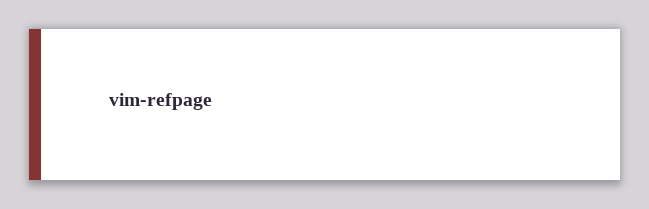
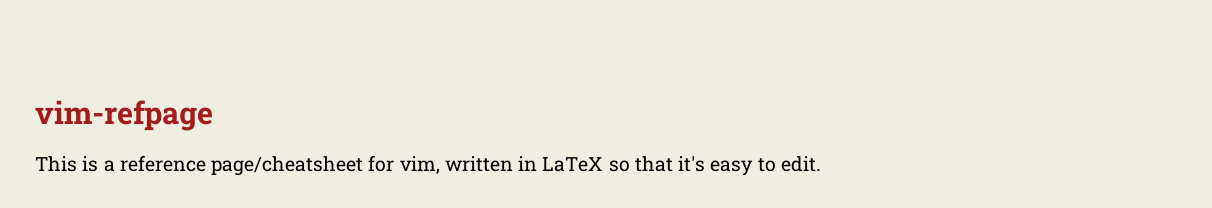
(212, 101) none -> [35,155,821,176] // This is a reference page/cheatsheet for vim, written in LaTeX so that it's easy to edit.

